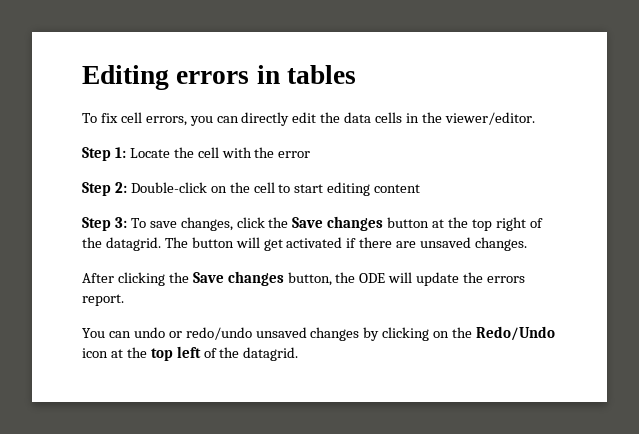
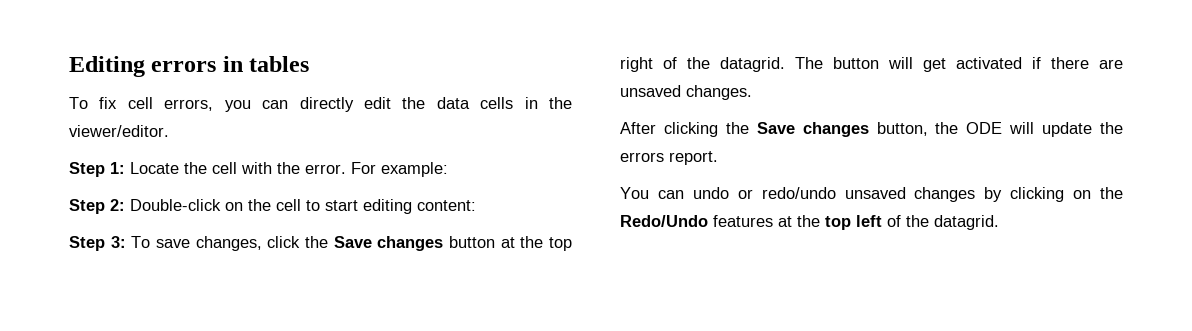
[278,151,311,158] error -> [305,162,448,177] error. For example:
[374,184,421,193] content -> [417,200,476,211] content:
[82,348,108,358] icon -> [713,215,773,227] features

